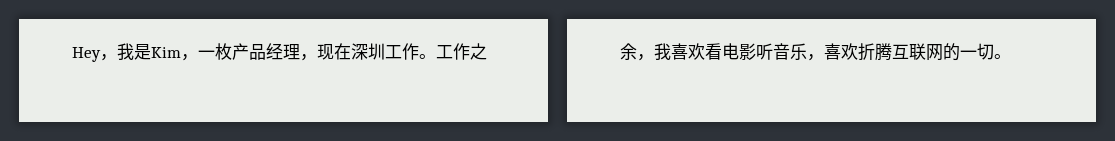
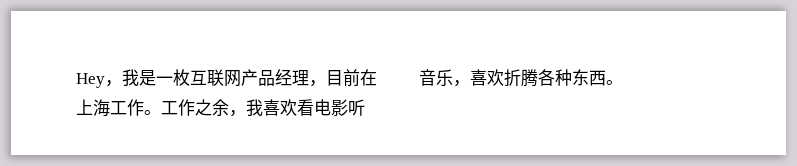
[151,43,385,61] Kim，一枚产品经理，现在深圳 -> [156,69,377,87] [76,99,110,117] 一枚互联网产品经理，目前在上海
[892,43,994,61] 互联网的一切 -> [538,69,606,86] 各种东西

